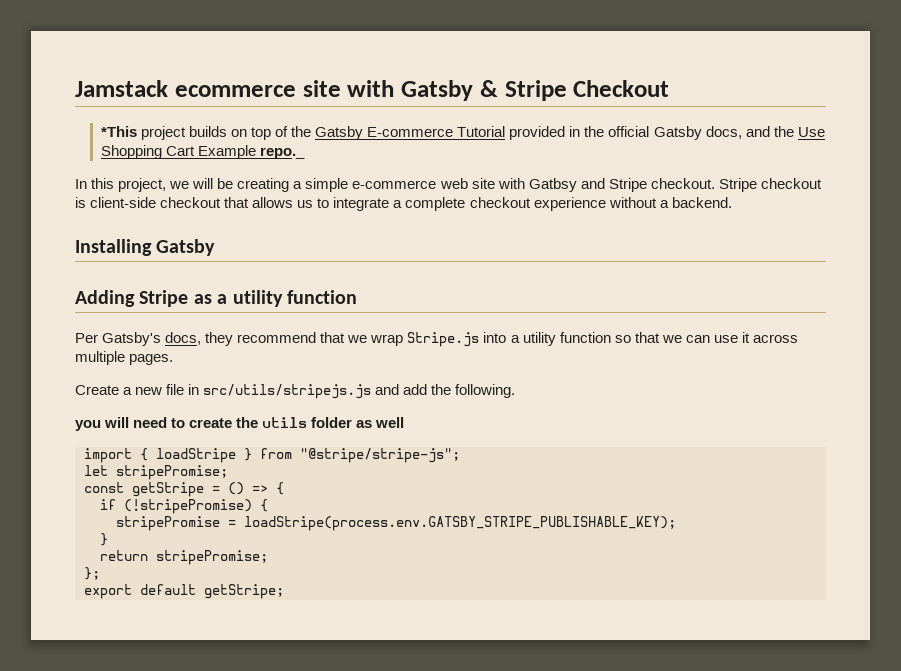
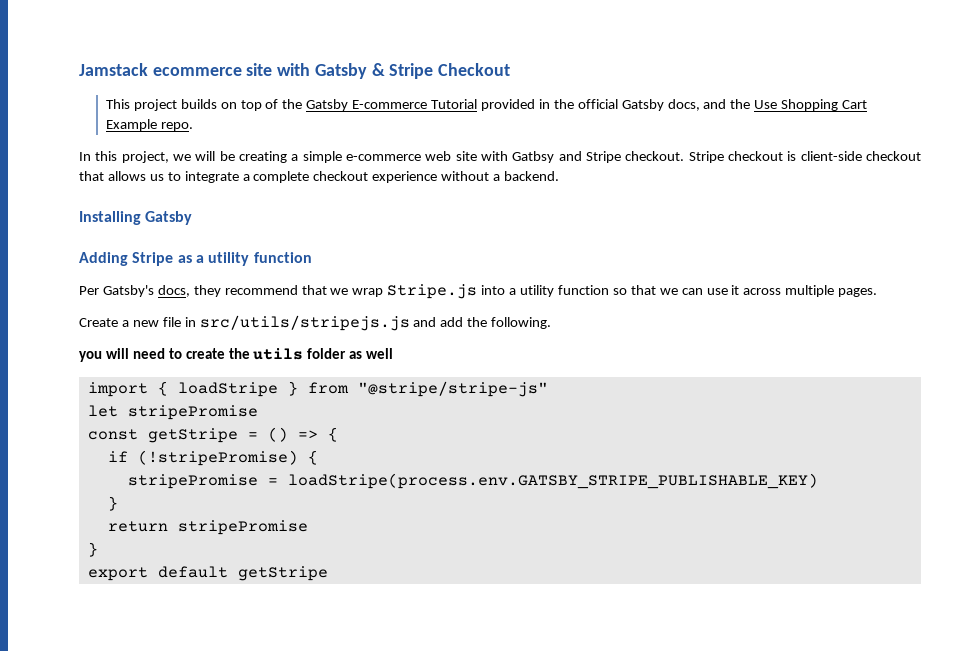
[100,126,137,137] *This -> [105,99,130,109] This
[259,147,305,159] repo._ -> [160,122,193,131] repo.
[300,448,460,463] "@stripe/stripe-js"; -> [357,381,548,397] "@stripe/stripe-js"
[116,465,228,480] stripePromise; -> [127,405,258,420] stripePromise
[244,516,676,531] loadStripe(process.env.GATSBY_STRIPE_PUBLISHABLE_KEY); -> [287,473,818,489] loadStripe(process.env.GATSBY_STRIPE_PUBLISHABLE_KEY)
[156,550,268,565] [84,567,100,580] stripePromise; // }; -> [177,520,308,535] [87,542,98,557] stripePromise // }
[204,584,284,599] getStripe; -> [237,566,328,581] getStripe

